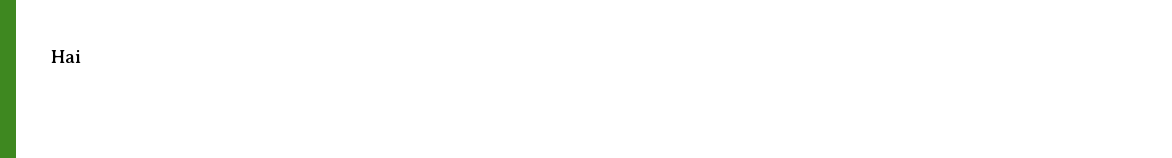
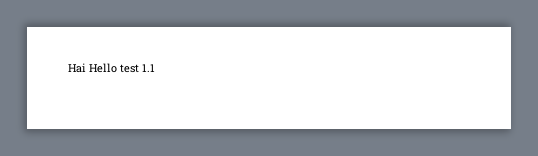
(81, 56) none -> [89,63,155,73] Hello test 1.1

